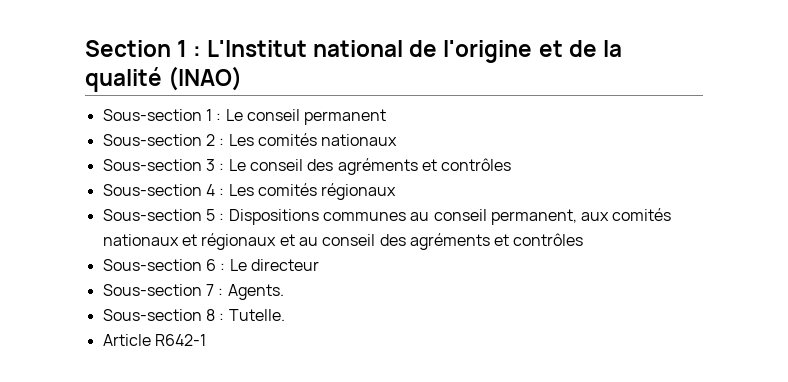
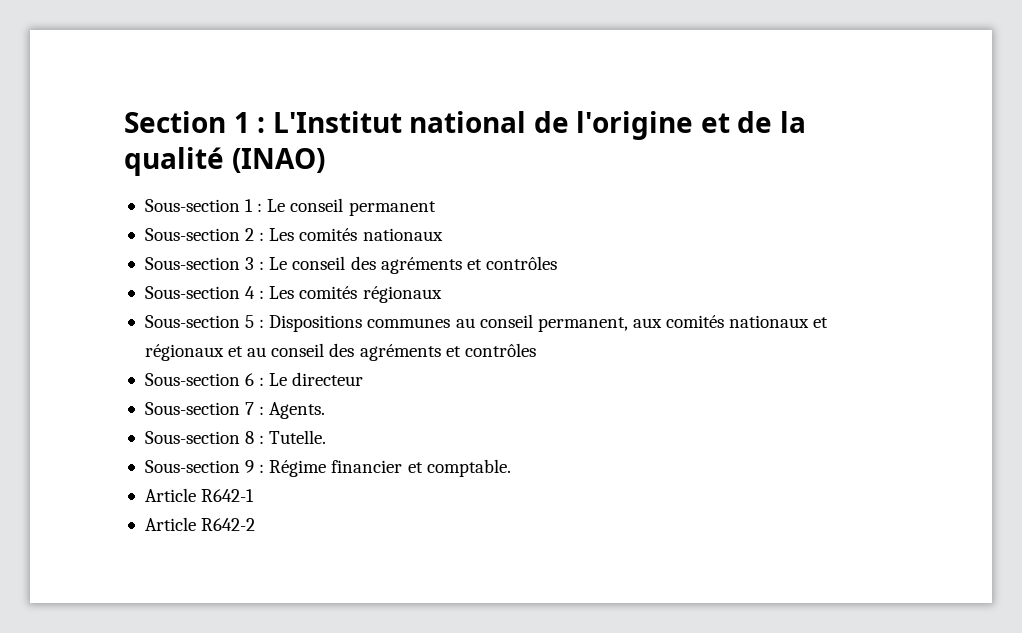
(285, 315) none -> [144,459,511,477] // Sous-section 9 : Régime financier et comptable.
(206, 340) none -> [144,517,256,531] // Article R642-2

